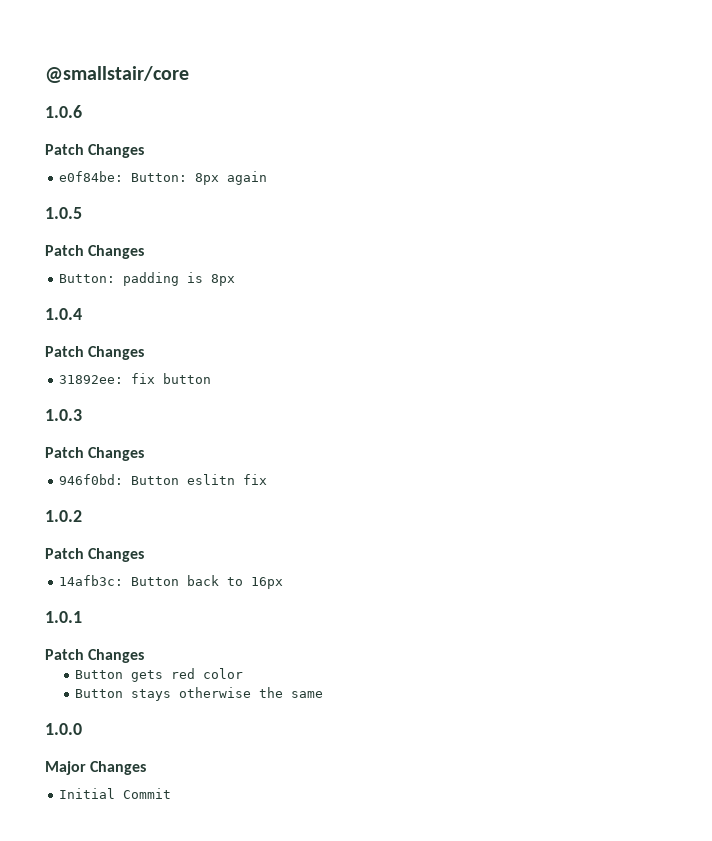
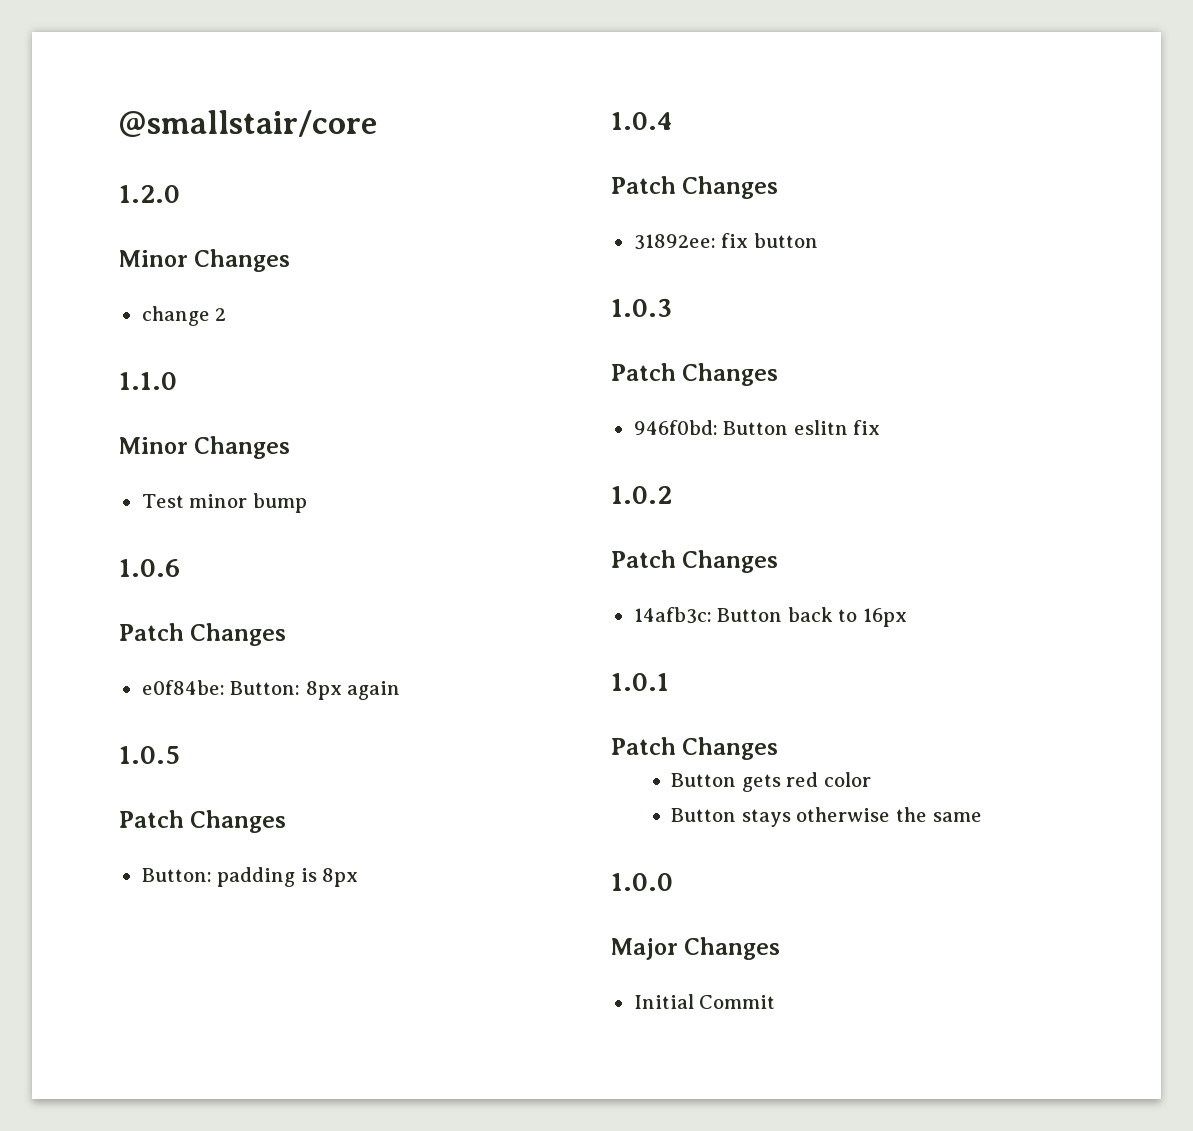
(189, 74) none -> [119,185,180,203] [119,249,291,272] [141,306,227,326] [119,372,177,390] [119,436,291,459] [141,493,307,513] // 1.2.0 // Minor Changes // change 2 // 1.1.0 // Minor Changes // Test minor bump

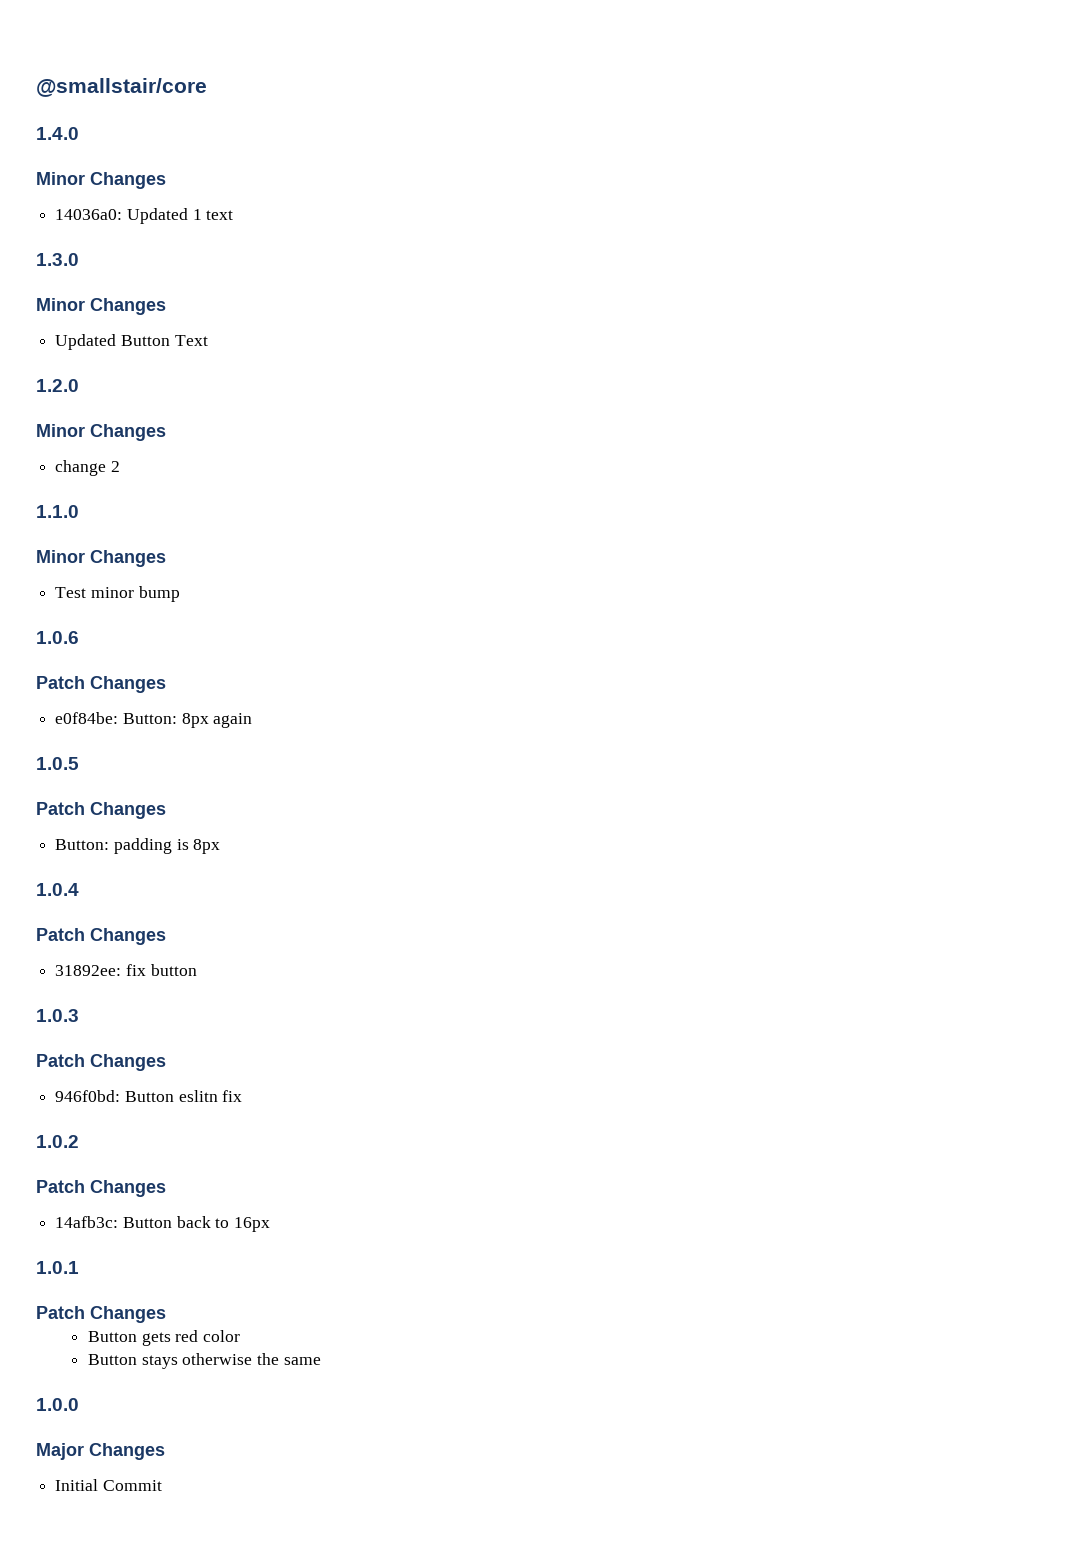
(377, 123) none -> [36,127,79,140] [36,172,166,189] [55,208,234,224] [36,253,79,266] [36,298,166,315] [55,334,208,350] // 1.4.0 // Minor Changes // 14036a0: Updated 1 text // 1.3.0 // Minor Changes // Updated Button Text

